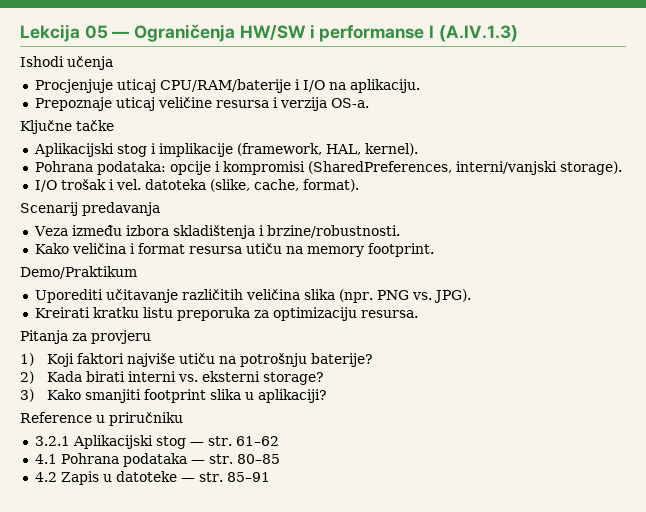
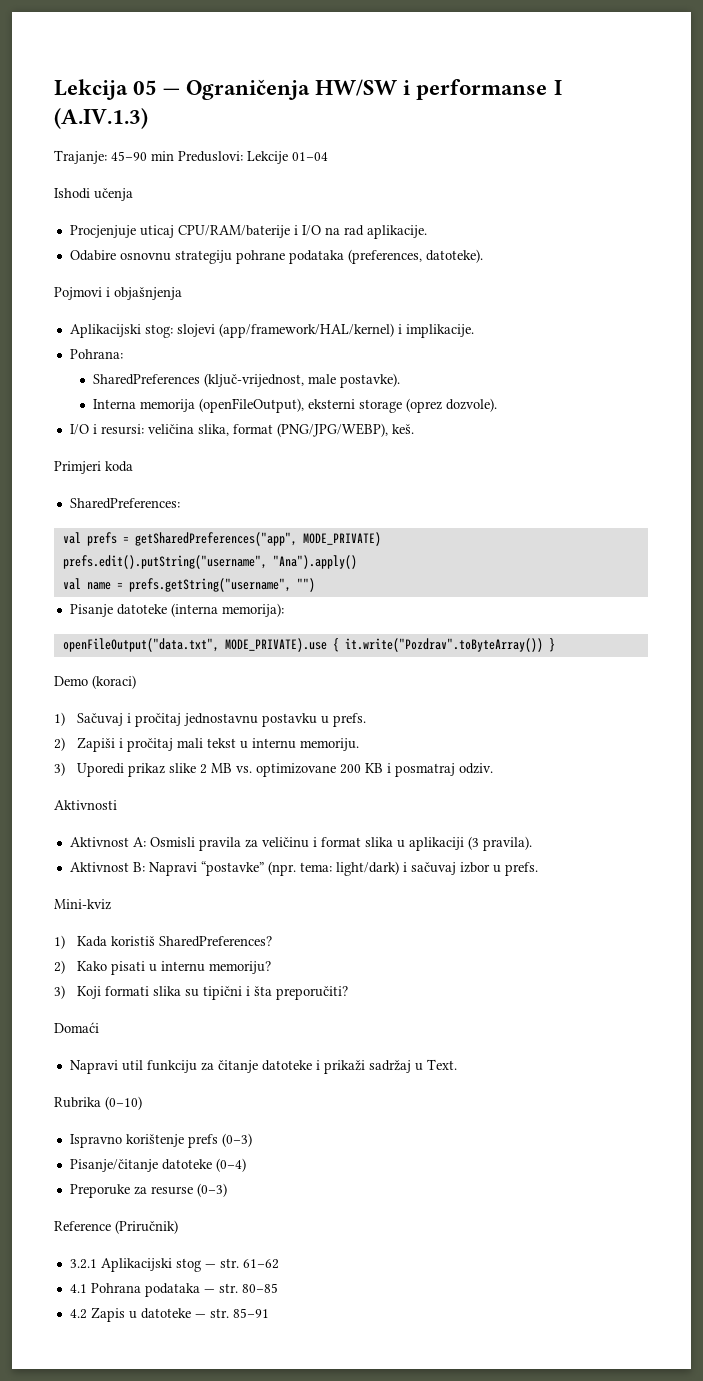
(518, 33) none -> [54,150,328,164] // Trajanje: 45–90 min Preduslovi: Lekcije 01–04
[349,79,420,93] [34,97,369,111] [20,120,114,134] [33,143,418,157] [34,161,622,175] [34,179,359,192] [20,202,160,216] [33,225,400,239] [34,243,434,257] [20,266,137,279] [34,289,471,303] [34,307,418,321] [20,330,151,344] [20,353,373,367] [20,371,324,385] [20,389,327,403] aplikaciju. // Prepoznaje uticaj veličine resursa i verzija OS-a. // Ključne tačke // Aplikacijski stog i implikacije (framework, HAL, kernel). // Pohrana podataka: opcije i kompromisi (SharedPreferences, interni/vanjski storage). // I/O trošak i vel. datoteka (slike, cache, format). // Scenarij predavanja // Veza između izbora skladištenja i brzine/robustnosti. // Kako veličina i format resursa utiču na memory footprint. // Demo/Praktikum // Uporediti učitavanje različitih veličina slika (npr. PNG vs. JPG). // Kreirati kratku listu preporuka za optimizaciju resursa. // Pitanja za provjeru // 1) Koji faktori najviše utiču na potrošnju baterije? // 2) Kada birati interni vs. eksterni storage? // 3) Kako smanjiti footprint slika u aplikaciji? -> [343,225,427,239] [69,249,483,264] [54,287,182,300] [69,323,474,338] [69,349,123,359] [93,373,401,388] [93,398,498,413] [69,423,414,437] [54,461,133,474] [69,498,180,509] [62,532,381,546] [62,555,357,569] [62,578,315,592] [69,603,284,617] [62,638,555,652] [54,675,136,689] [54,712,367,727] [54,737,360,752] [54,762,494,777] [54,800,117,810] [69,836,532,851] [69,861,538,876] [54,899,111,910] [54,935,273,949] [54,960,272,975] [54,985,349,1000] [54,1022,99,1033] [69,1059,457,1074] [54,1096,142,1110] [69,1133,252,1148] [69,1158,246,1172] [69,1183,227,1198] rad aplikacije. // Odabire osnovnu strategiju pohrane podataka (preferences, datoteke). // Pojmovi i objašnjenja // Aplikacijski stog: slojevi (app/framework/HAL/kernel) i implikacije. // Pohrana: // SharedPreferences (ključ‑vrijednost, male postavke). // Interna memorija (openFileOutput), eksterni storage (oprez dozvole). // I/O i resursi: veličina slika, format (PNG/JPG/WEBP), keš. // Primjeri koda // SharedPreferences: // val prefs = getSharedPreferences("app", MODE_PRIVATE) // prefs.edit().putString("username", "Ana").apply() // val name = prefs.getString("username", "") // Pisanje datoteke (interna memorija): // openFileOutput("data.txt", MODE_PRIVATE).use { it.write("Pozdrav".toByteArray()) } // Demo (koraci) // 1) Sačuvaj i pročitaj jednostavnu postavku u prefs. // 2) Zapiši i pročitaj mali tekst u internu memoriju. // 3) Uporedi prikaz slike 2 MB vs. optimizovane 200 KB i posmatraj odziv. // Aktivnosti // Aktivnost A: Osmisli pravila za veličinu i format slika u aplikaciji (3 pravila). // Aktivnost B: Napravi “postavke” (npr. tema: light/dark) i sačuvaj izbor u prefs. // Mini‑kviz // 1) Kada koristiš SharedPreferences? // 2) Kako pisati u internu memoriju? // 3) Koji formati slika su tipični i šta preporučiti? // Domaći // Napravi util funkciju za čitanje datoteke i prikaži sadržaj u Text. // Rubrika (0–10) // Ispravno korištenje prefs (0–3) // Pisanje/čitanje datoteke (0–4) // Preporuke za resurse (0–3)
[96,412,183,426] u priručniku -> [115,1220,178,1234] (Priručnik)

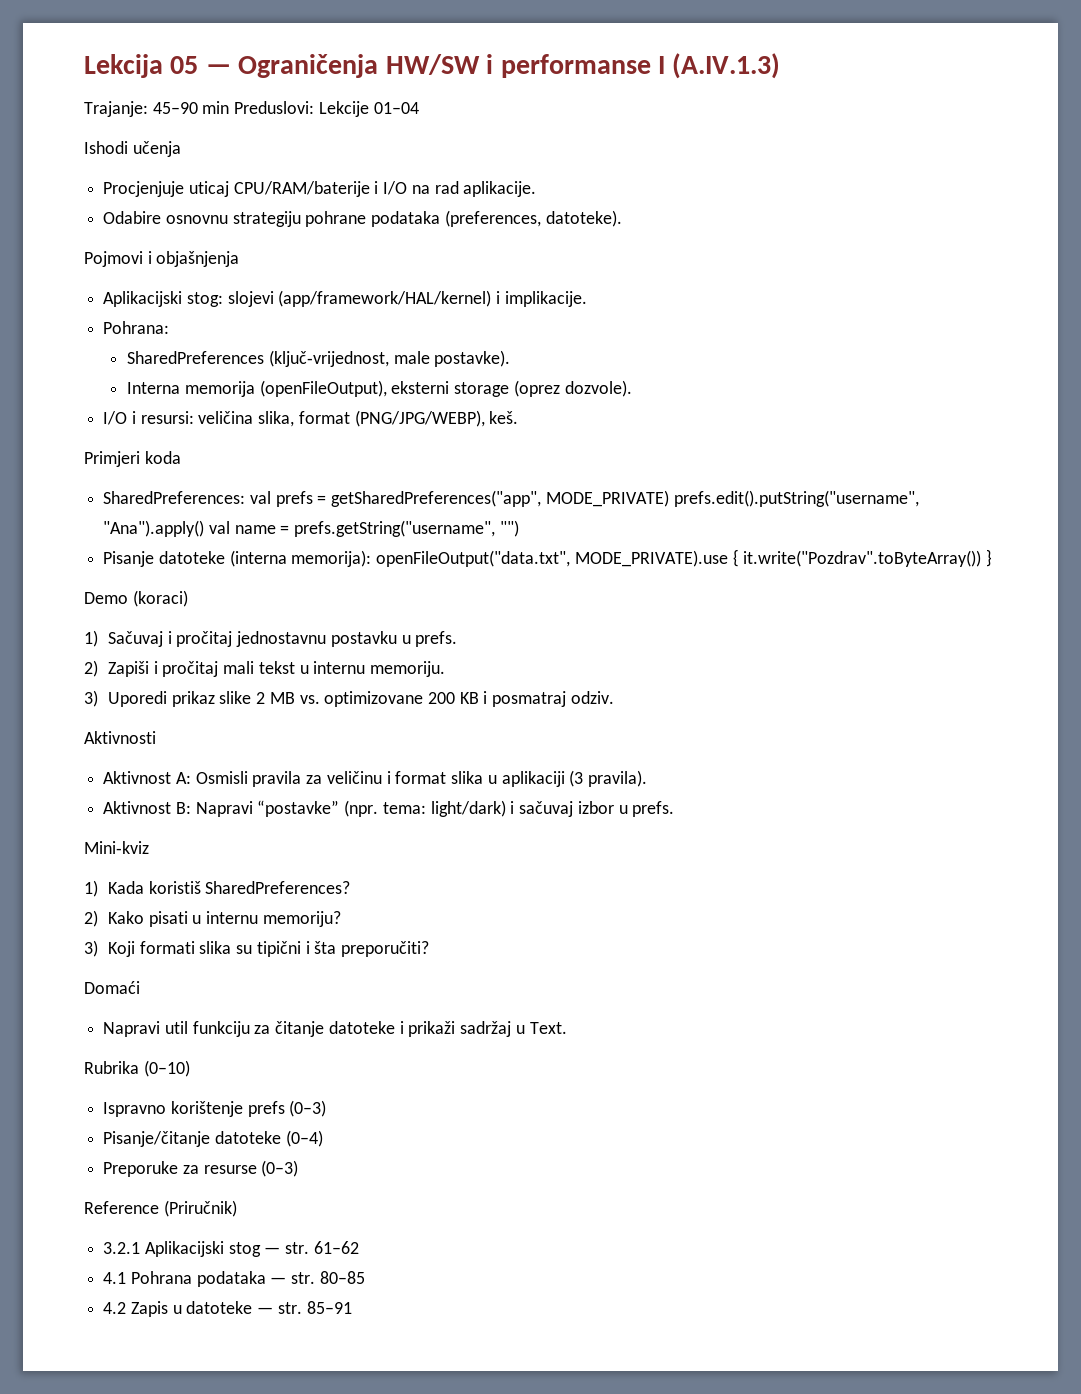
(180, 503) // -> (246, 497) none
(381, 539) // -> (669, 498) none
(357, 562) // -> (205, 528) none
(284, 610) // -> (372, 558) none

